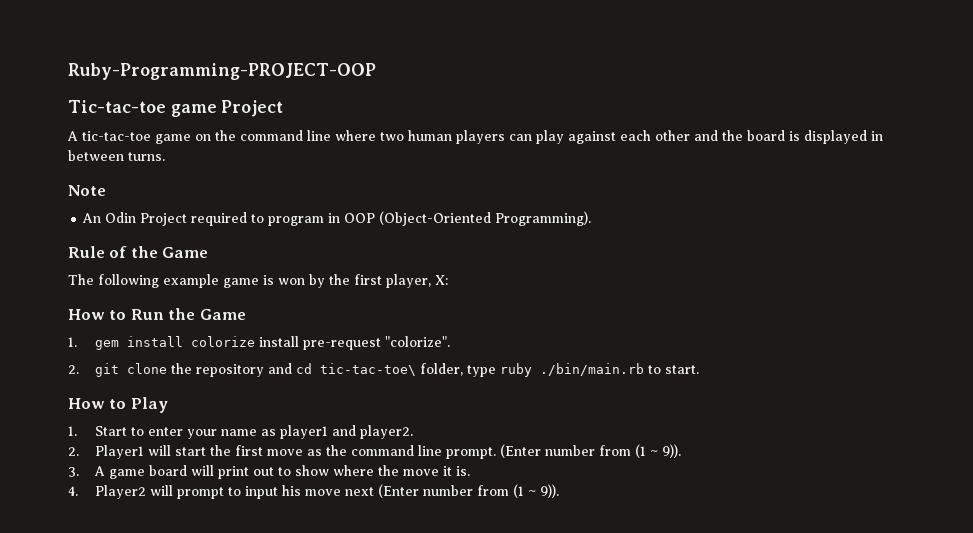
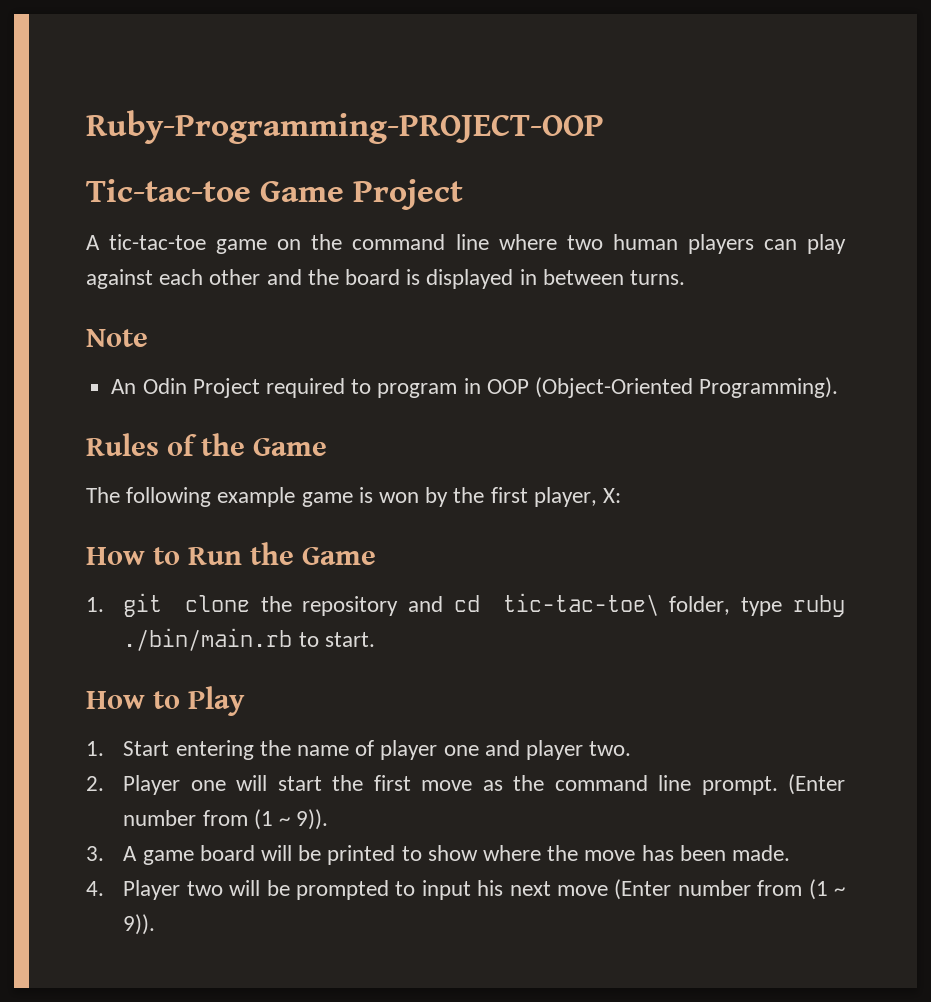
[170,104,217,117] game -> [260,181,345,202] Game
[68,246,105,258] Rule -> [86,433,159,456] Rules
[94,336,450,350] [68,365,79,374] gem install colorize install pre-request "colorize". // 2. -> (104, 604) none
[130,425,413,439] [68,445,144,459] to enter your name as player1 and player2. // 2. Player1 -> [175,740,632,760] [86,775,226,795] entering the name of player one and player two. // 2. Player one
[217,466,274,479] print out -> [298,845,396,865] be printed
[442,466,470,476] [68,485,224,499] it is. // 4. Player2 will prompt -> [641,845,791,861] [86,880,389,900] has been made. // 4. Player two will be prompted
[304,487,374,496] move next -> [509,881,608,896] next move

